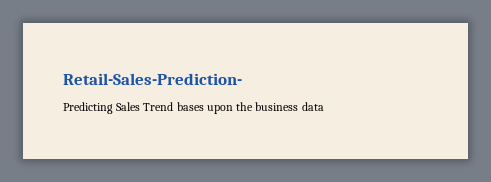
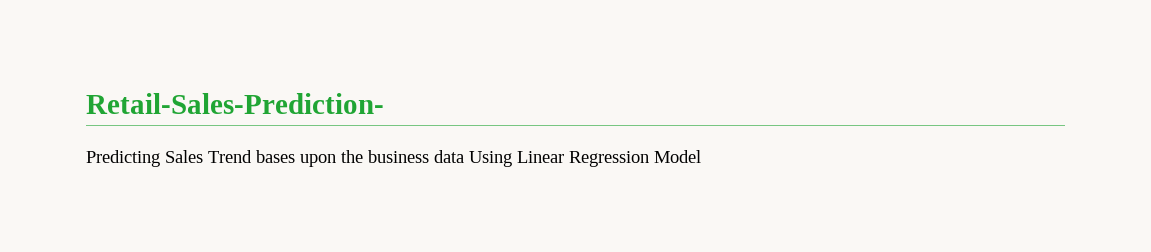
(324, 106) none -> [469,150,701,167] Using Linear Regression Model

